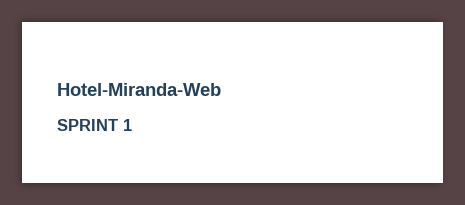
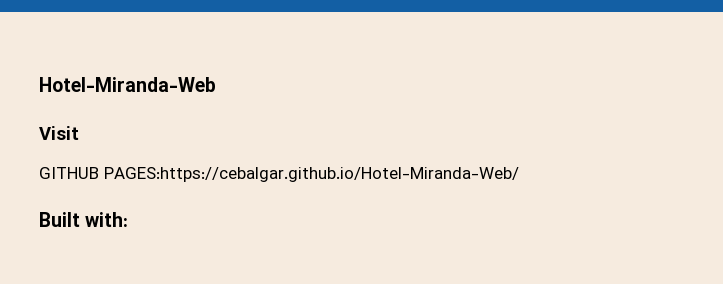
[57,119,132,131] SPRINT 1 -> [39,126,79,140] [39,167,519,182] [39,212,129,227] Visit // GITHUB PAGES:https://cebalgar.github.io/Hotel-Miranda-Web/ // Built with:

